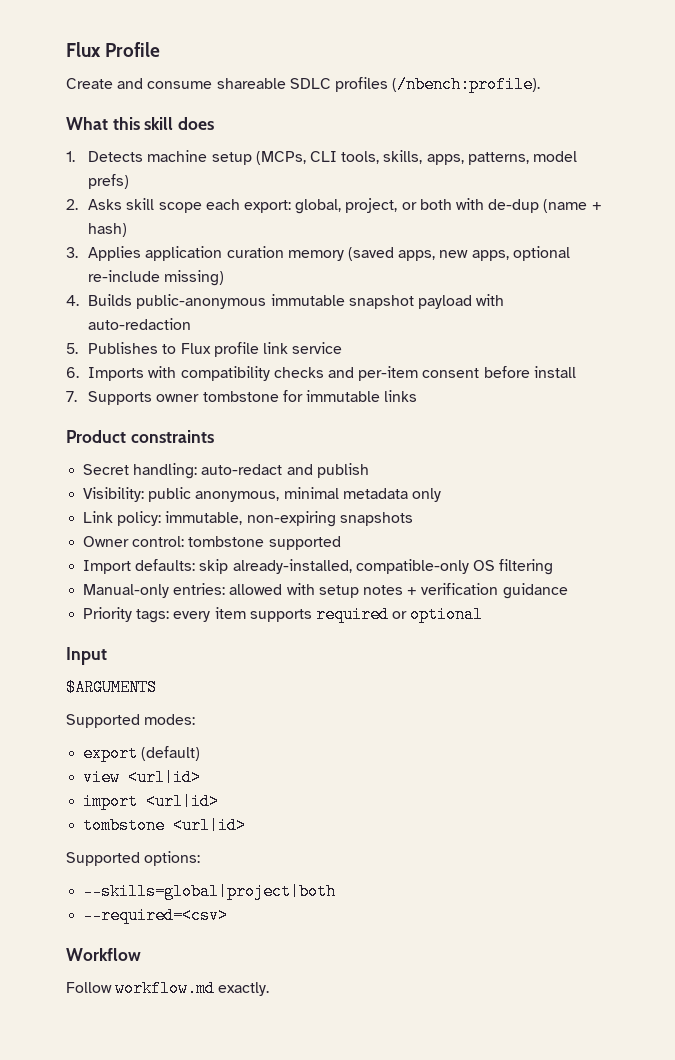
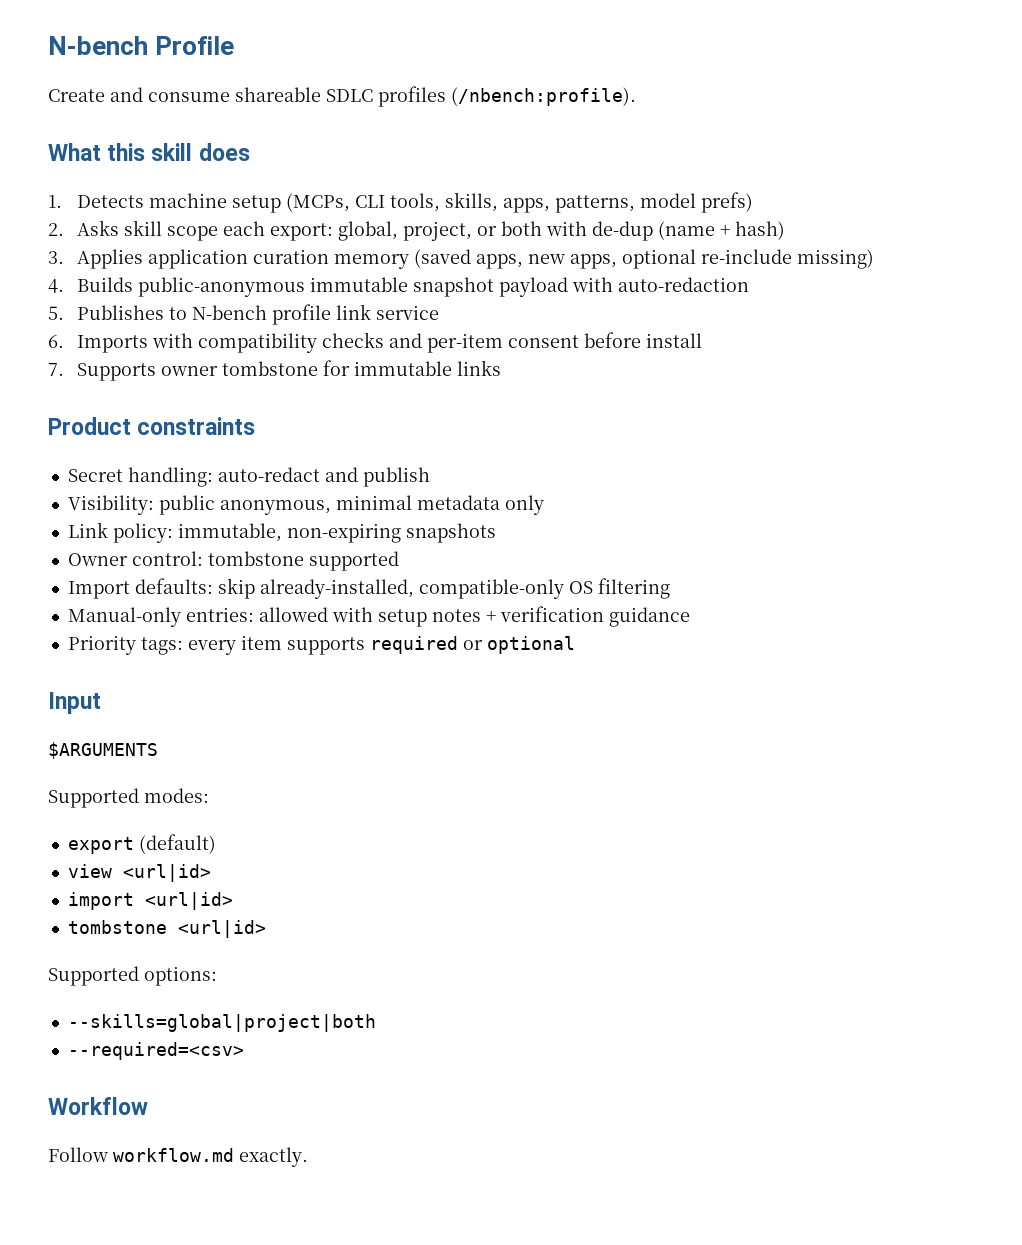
[66,42,101,57] Flux -> [48,36,148,55] N-bench
[180,343,211,354] Flux -> [192,305,268,320] N-bench

